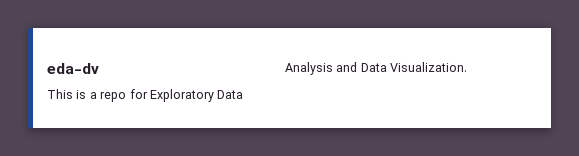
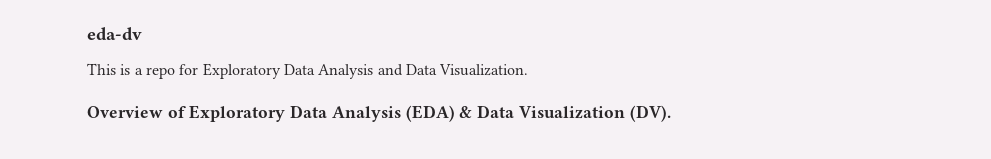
(468, 67) none -> [87,105,671,122] // Overview of Exploratory Data Analysis (EDA) & Data Visualization (DV).

